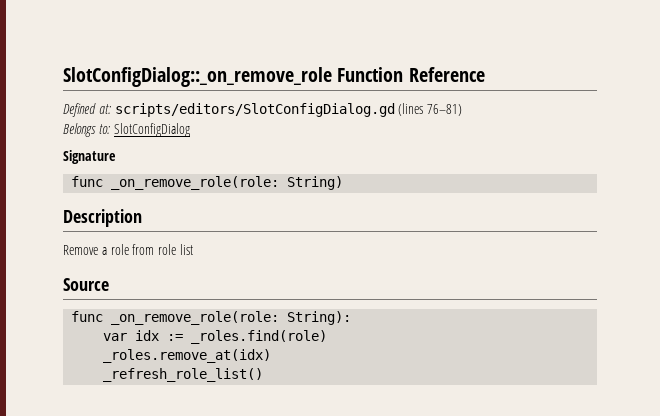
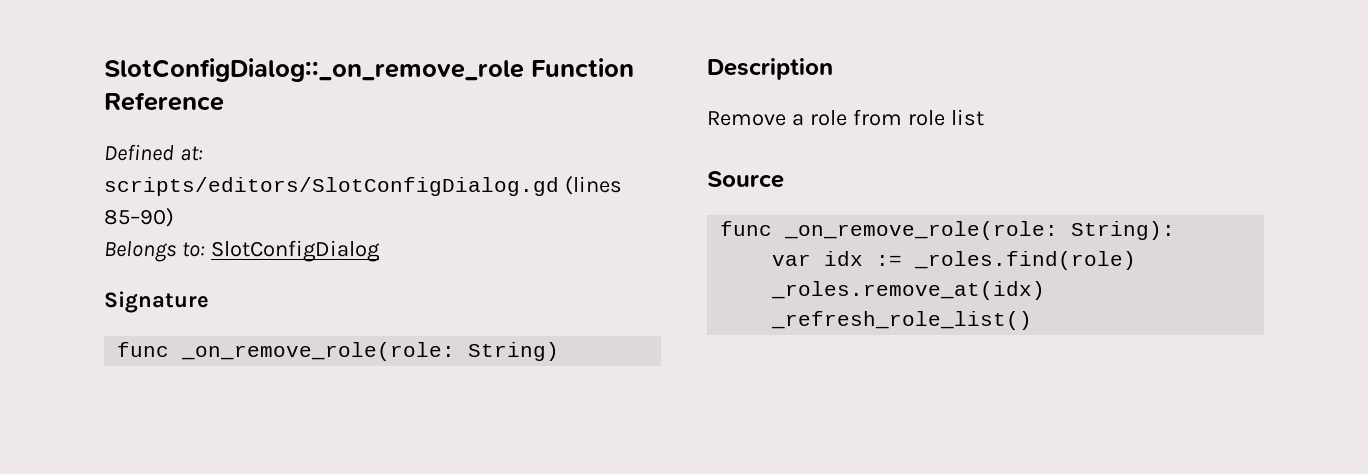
[427,104,463,116] 76–81) -> [104,208,174,227] 85–90)

